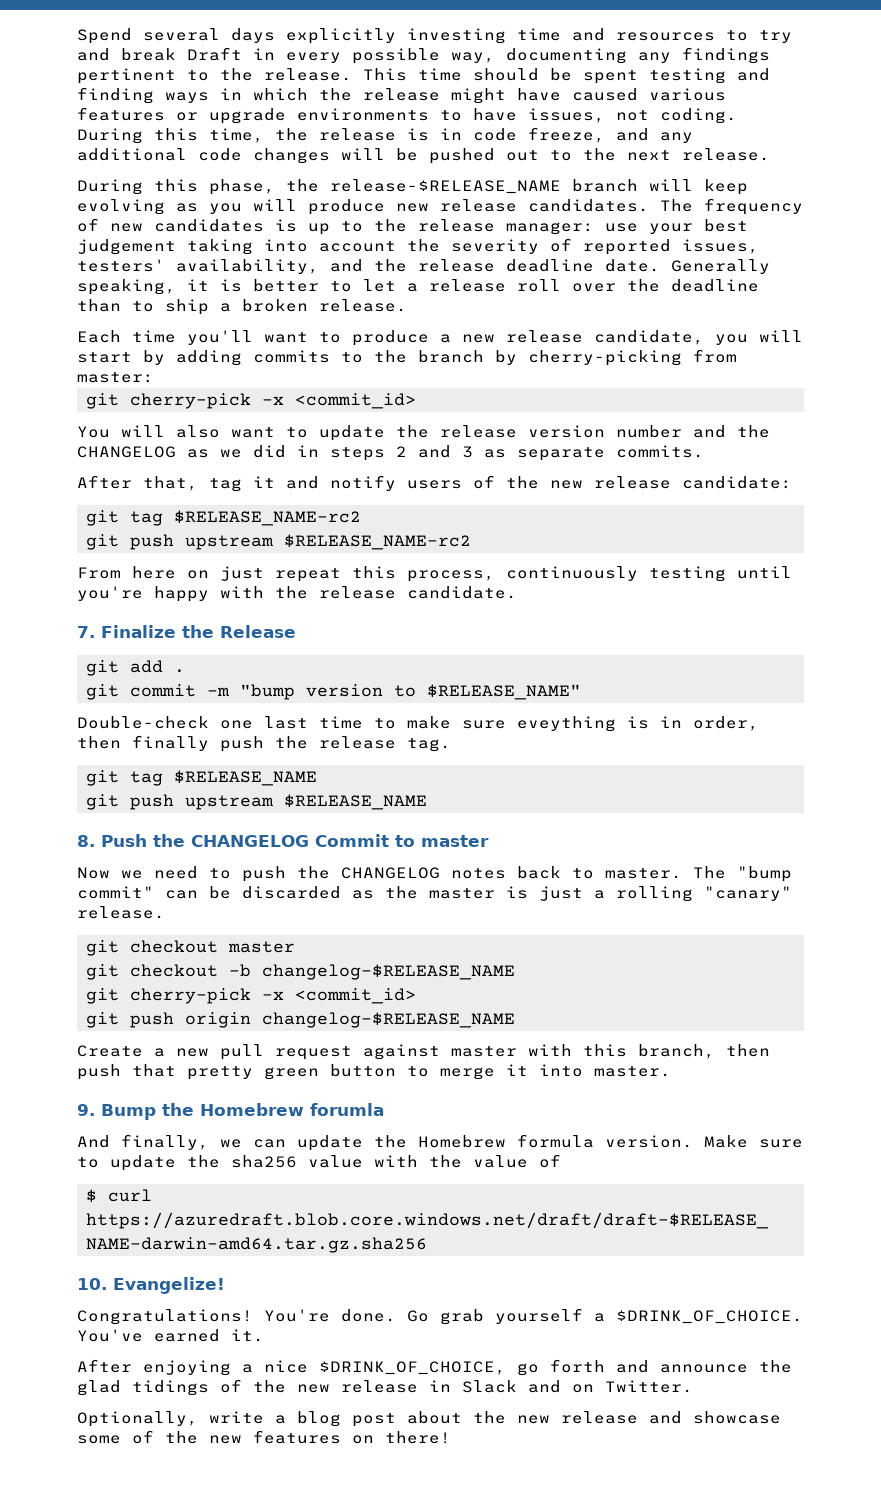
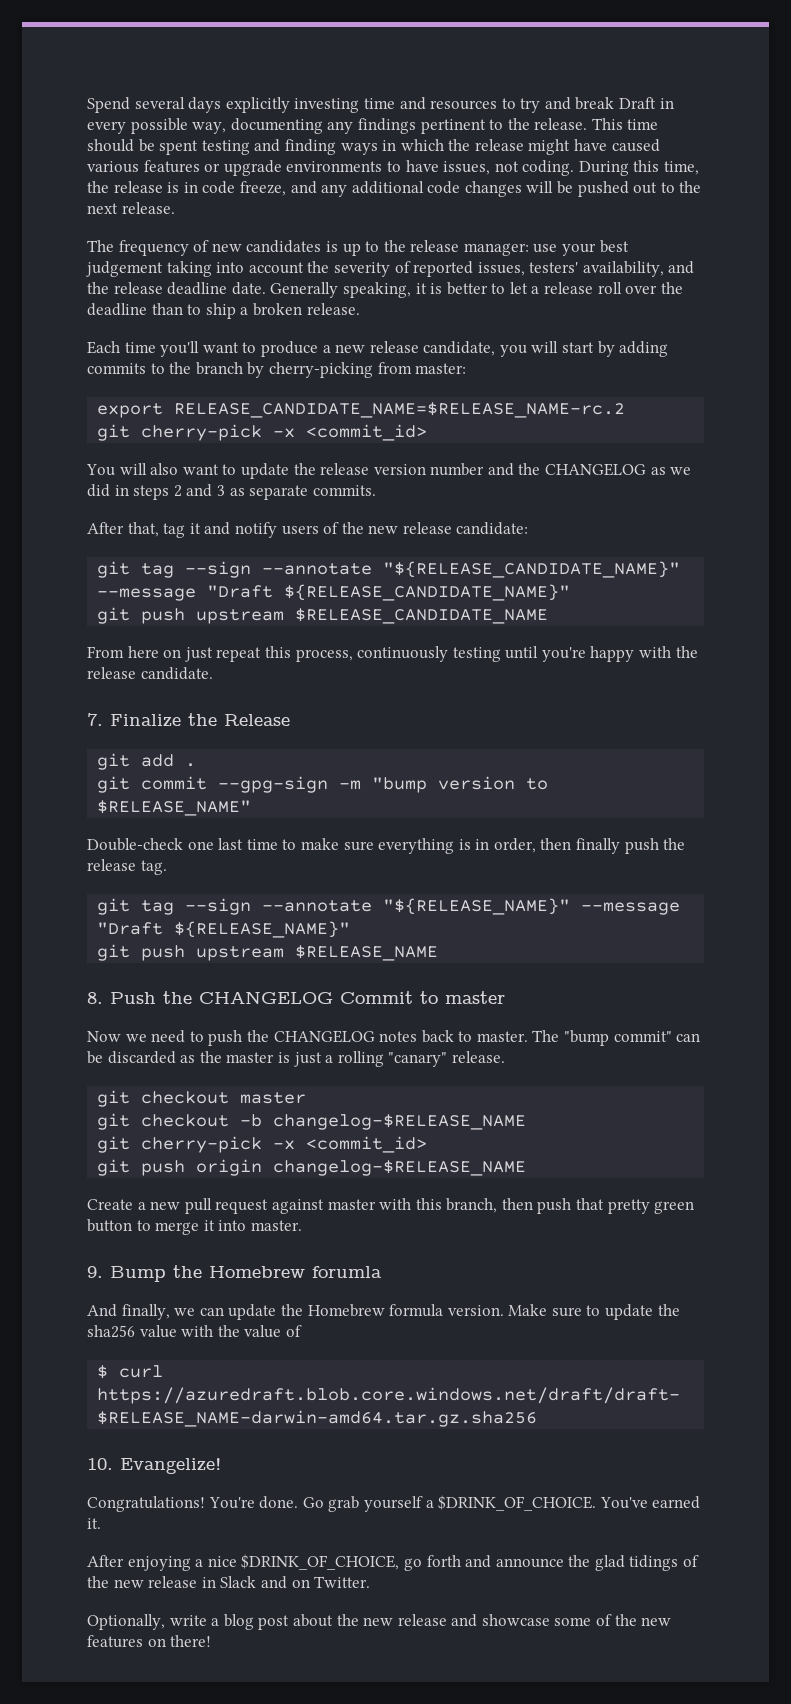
[77,179,748,195] [77,199,649,215] During this phase, the release-$RELEASE_NAME branch will keep evolving as you will produce new release candidates. -> (175, 208) none
(154, 377) none -> [97,402,626,418] // export RELEASE_CANDIDATE_NAME=$RELEASE_NAME-rc.2
[174,510,361,526] [86,534,471,550] $RELEASE_NAME-rc2 // git push upstream $RELEASE_NAME-rc2 -> [185,561,681,578] [97,584,571,601] [97,607,549,624] --sign --annotate "${RELEASE_CANDIDATE_NAME}" --message "Draft ${RELEASE_CANDIDATE_NAME}" // git push upstream $RELEASE_CANDIDATE_NAME
(196, 690) none -> [218,776,329,793] --gpg-sign
[517,716,616,732] eveything -> [378,838,455,854] everything
[174,770,317,786] $RELEASE_NAME -> [185,898,681,915] [97,921,351,938] --sign --annotate "${RELEASE_NAME}" --message "Draft ${RELEASE_NAME}"

